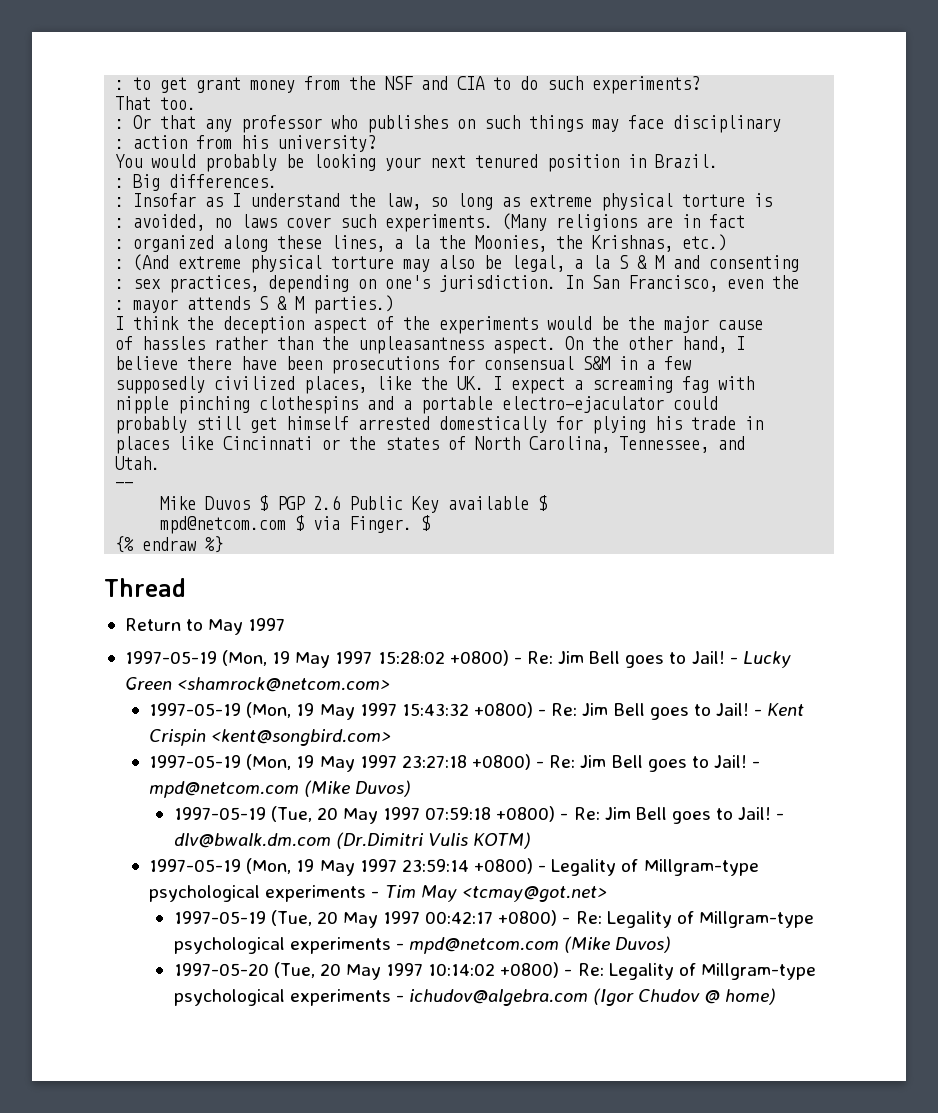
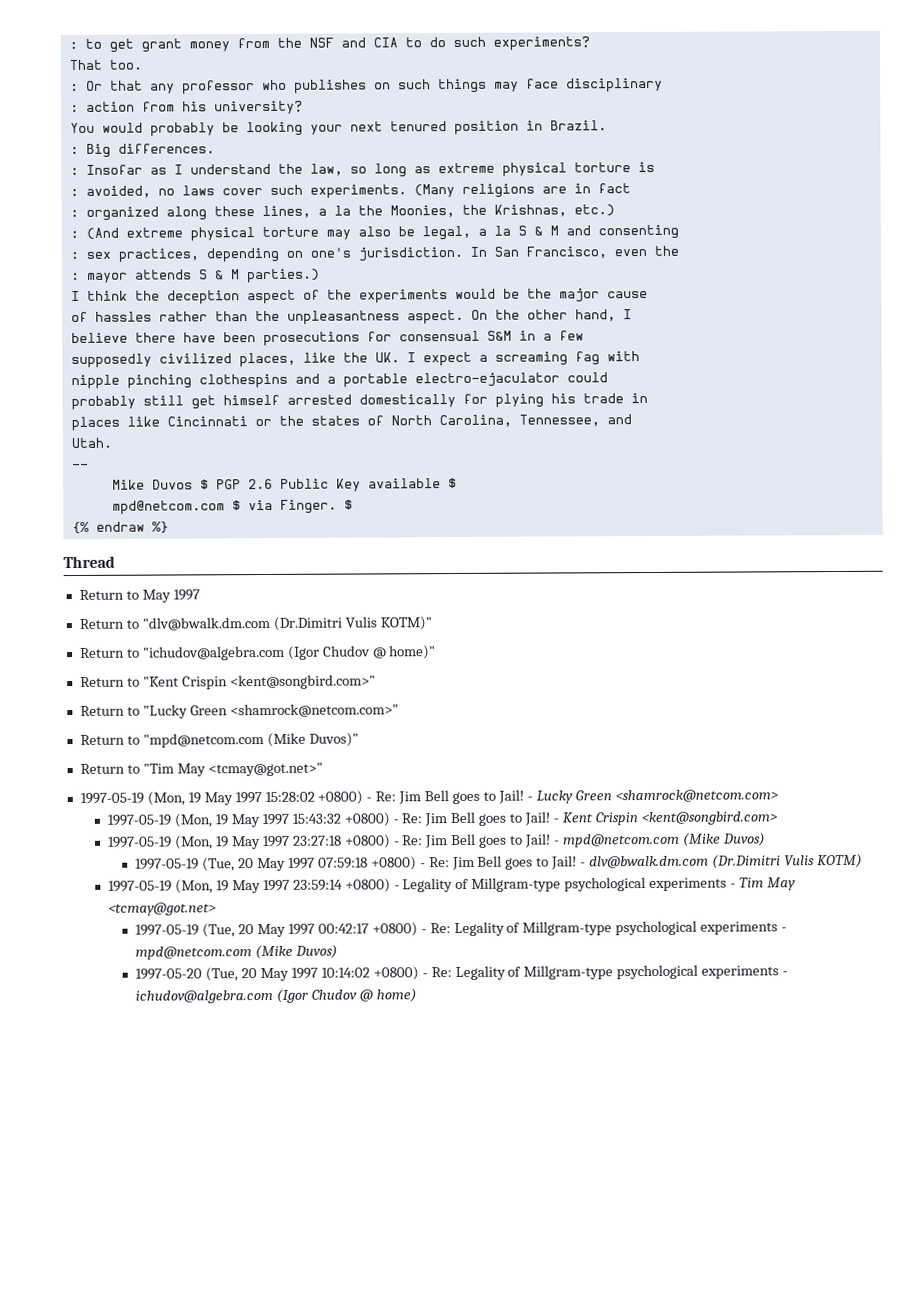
(286, 624) none -> [78,616,432,631] [79,645,437,661] [79,674,376,690] [79,703,399,719] [79,732,359,748] [79,762,323,777] // Return to "dlv@bwalk.dm.com (Dr.Dimitri Vulis KOTM)" // Return to "ichudov@algebra.com (Igor Chudov @ home)" // Return to "Kent Crispin <kent@songbird.com>" // Return to "Lucky Green <shamrock@netcom.com>" // Return to "mpd@netcom.com (Mike Duvos)" // Return to "Tim May <tcmay@got.net>"

